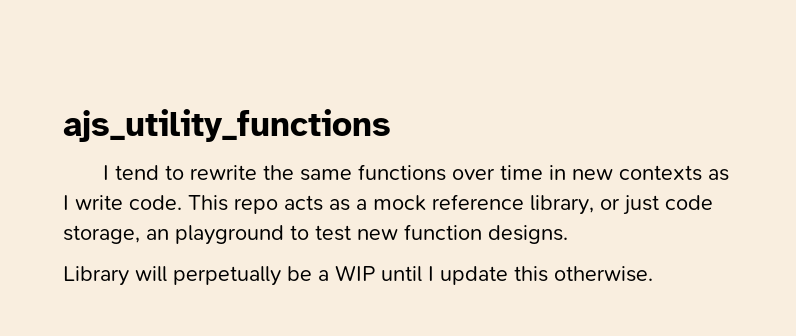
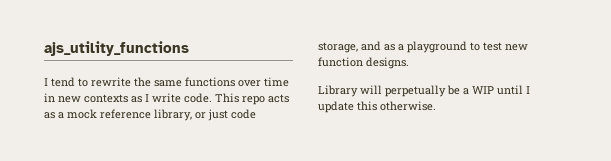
[146,229,169,240] an -> [361,41,404,51] and as a

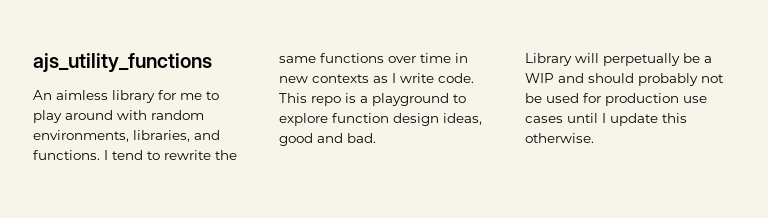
(189, 48) none -> [33,90,219,103] [33,110,204,123] [33,130,220,142] [33,150,100,160] An aimless library for me to play around with random environments, libraries, and functions.
[268,94,289,103] [44,109,256,121] [318,41,528,53] [318,57,409,69] acts as a mock reference library, or just code storage, and as a playground to test new function designs. -> [345,93,466,106] [279,113,482,126] [279,133,376,146] is a playground to explore function design ideas, good and bad.
(494, 90) none -> [558,73,724,86] [525,93,707,106] [525,116,563,123] and should probably not be used for production use cases

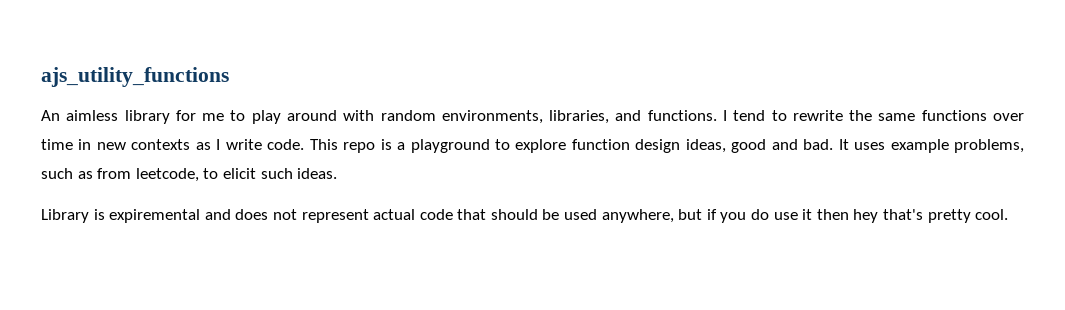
[525,53,712,66] [525,73,724,86] [525,93,707,106] [525,113,687,126] [525,133,594,143] // Library will perpetually be a WIP and should probably not be used for production use cases until I update this otherwise. -> [838,139,1025,153] [41,168,338,182] [41,209,1009,223] It uses example problems, such as from leetcode, to elicit such ideas. // Library is expiremental and does not represent actual code that should be used anywhere, but if you do use it then hey that's pretty cool.

